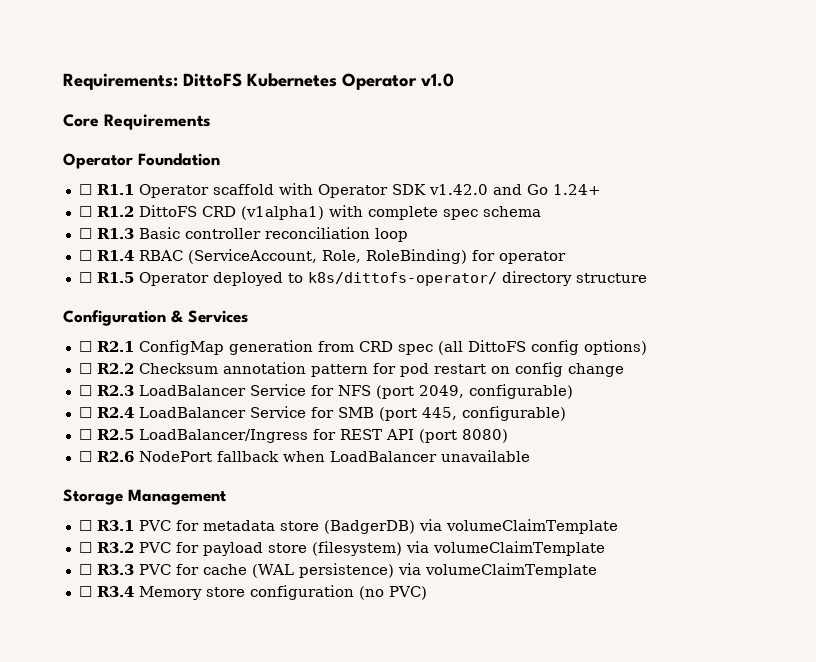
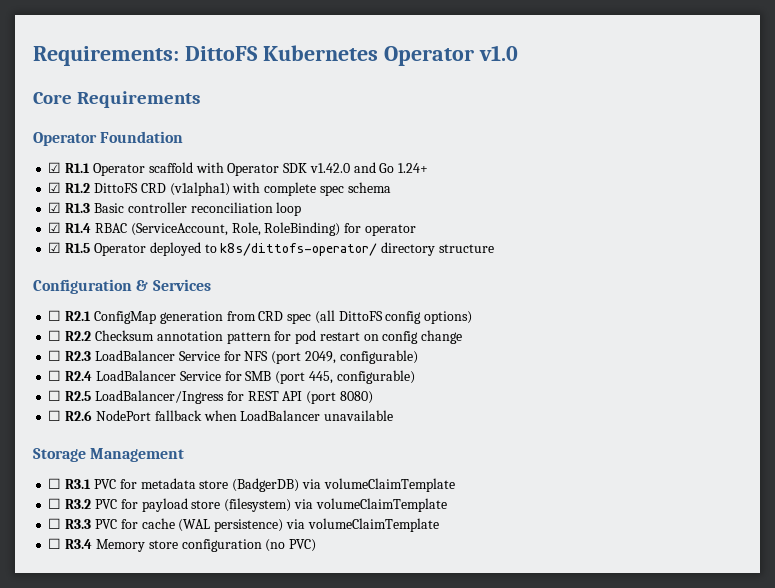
[78,184,92,195] ☐ -> [48,162,62,173] ☑
[78,206,92,217] ☐ -> [48,182,62,193] ☑
[78,228,92,239] ☐ -> [48,202,62,213] ☑
[78,250,92,261] ☐ -> [48,222,62,233] ☑
[78,272,92,283] ☐ -> [48,242,62,253] ☑

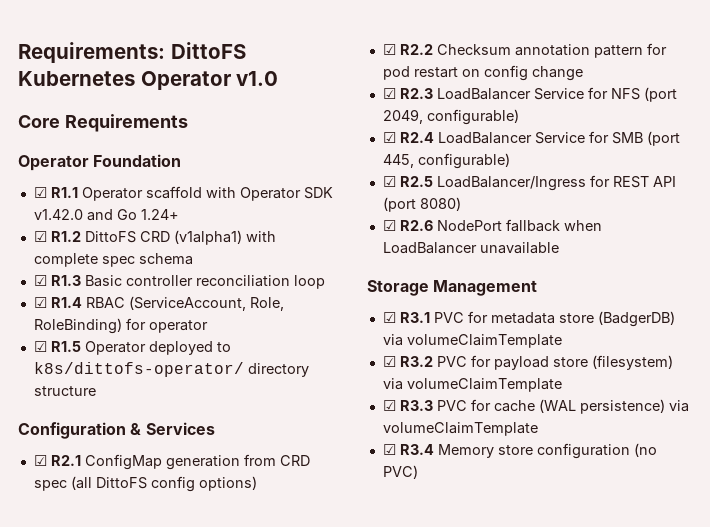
[48,310,62,321] ☐ -> [33,455,47,466] ☑
[48,330,62,341] ☐ -> [382,44,396,55] ☑
[48,350,62,361] ☐ -> [382,88,396,99] ☑
[48,370,62,381] ☐ -> [382,132,396,143] ☑
[48,390,62,401] ☐ -> [382,176,396,187] ☑
[48,410,62,421] ☐ -> [382,220,396,231] ☑
[48,478,62,489] ☐ -> [382,312,396,323] ☑
[48,498,62,509] ☐ -> [382,356,396,367] ☑
[48,518,62,529] ☐ -> [382,400,396,411] ☑
[48,538,62,549] ☐ -> [382,444,396,455] ☑

